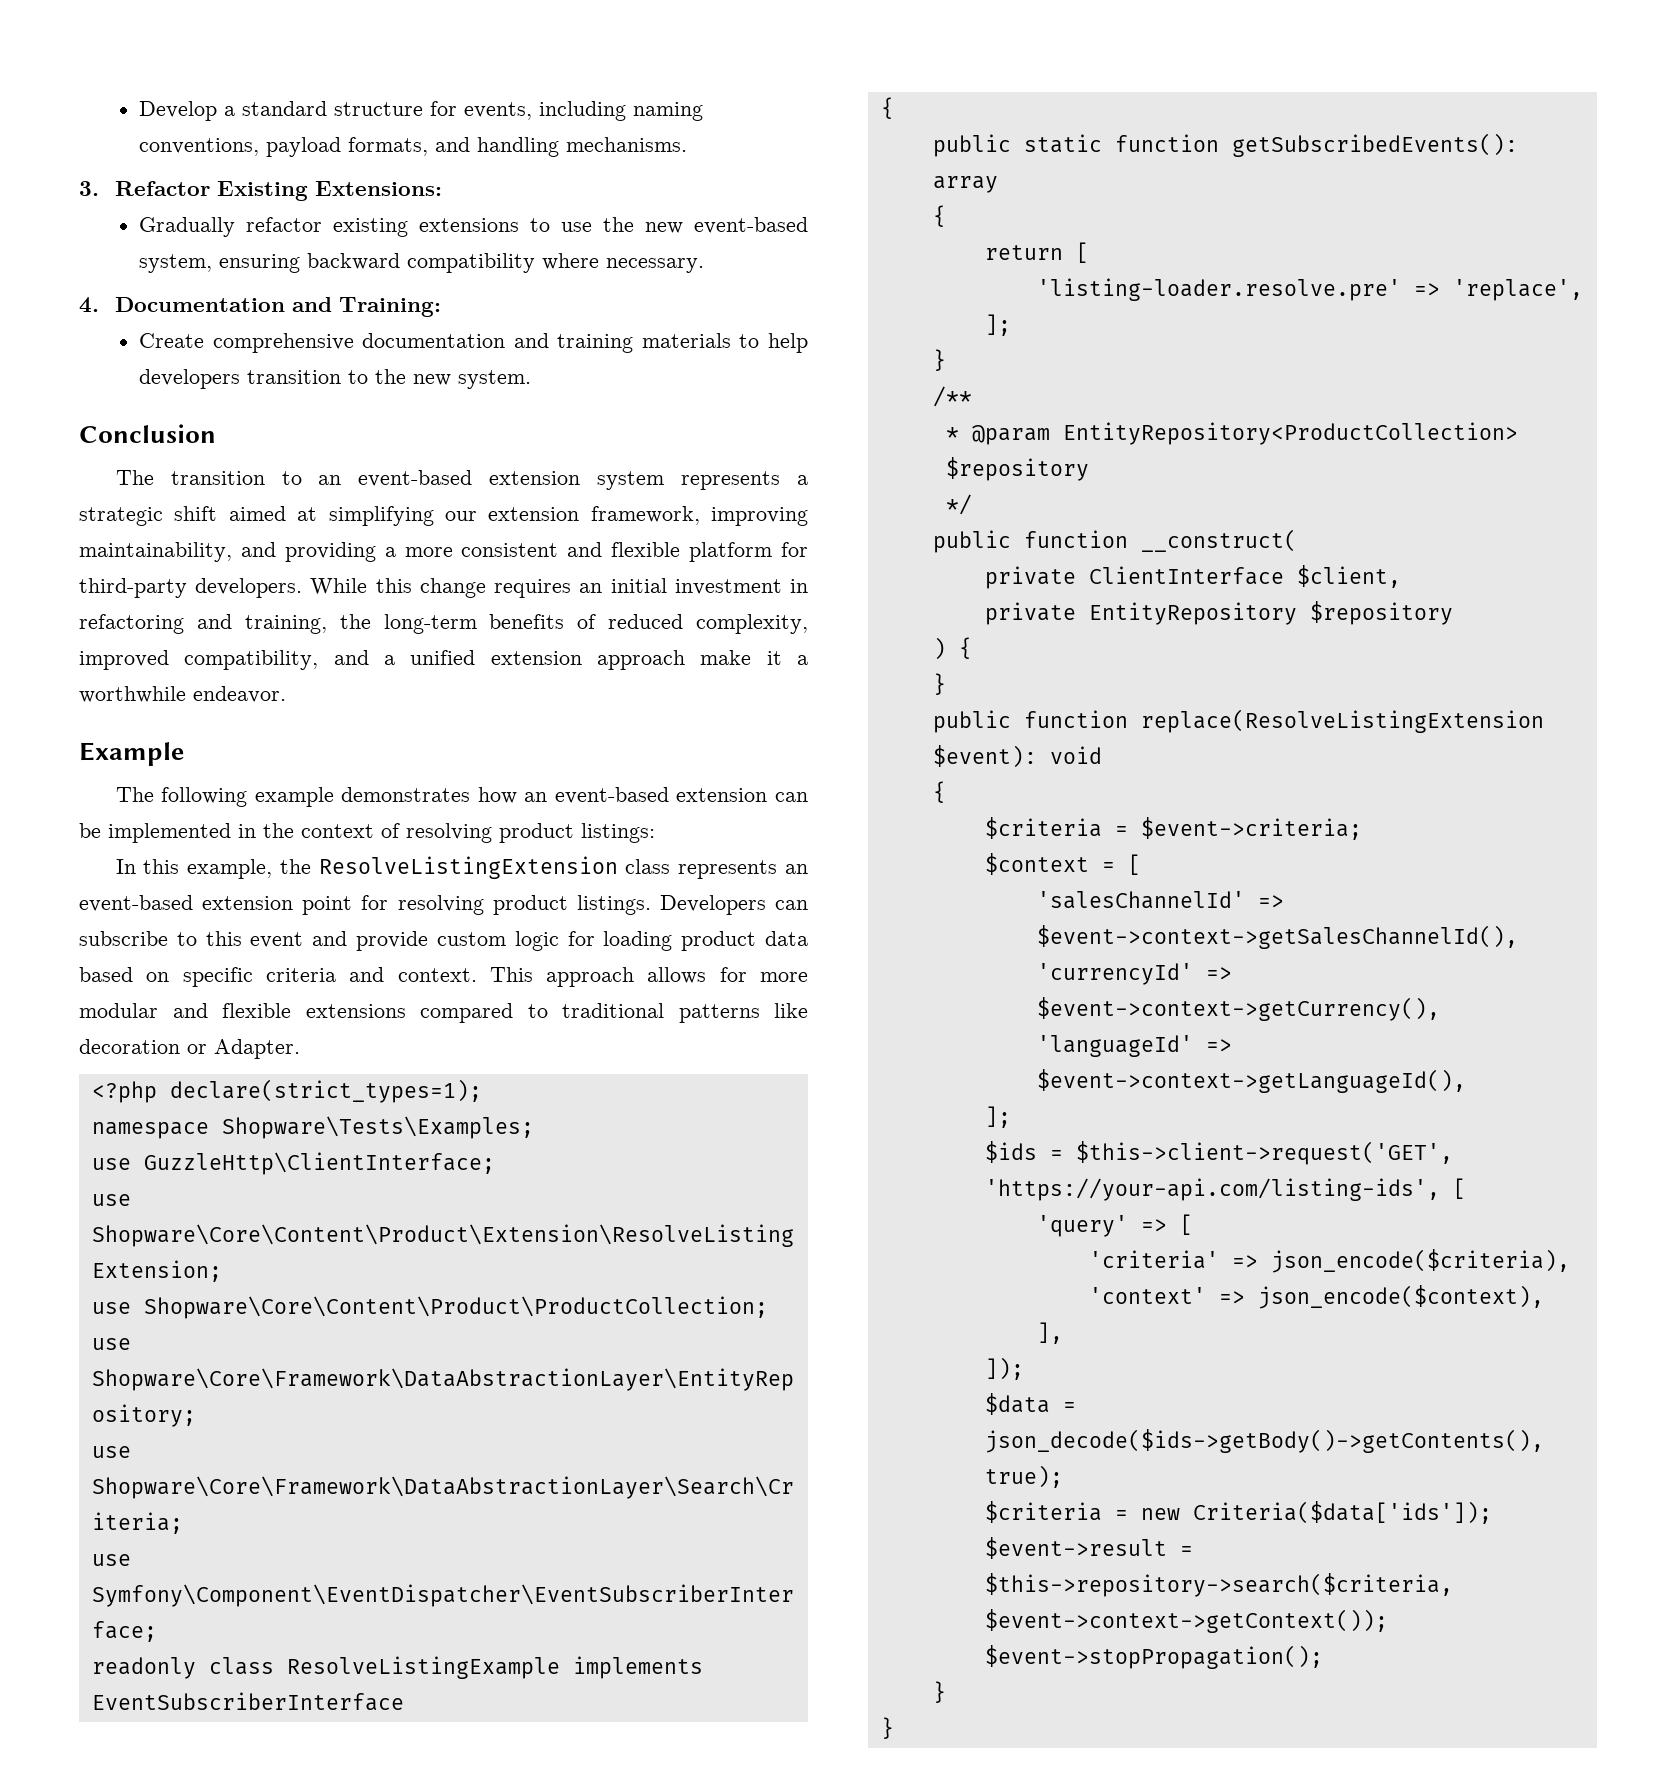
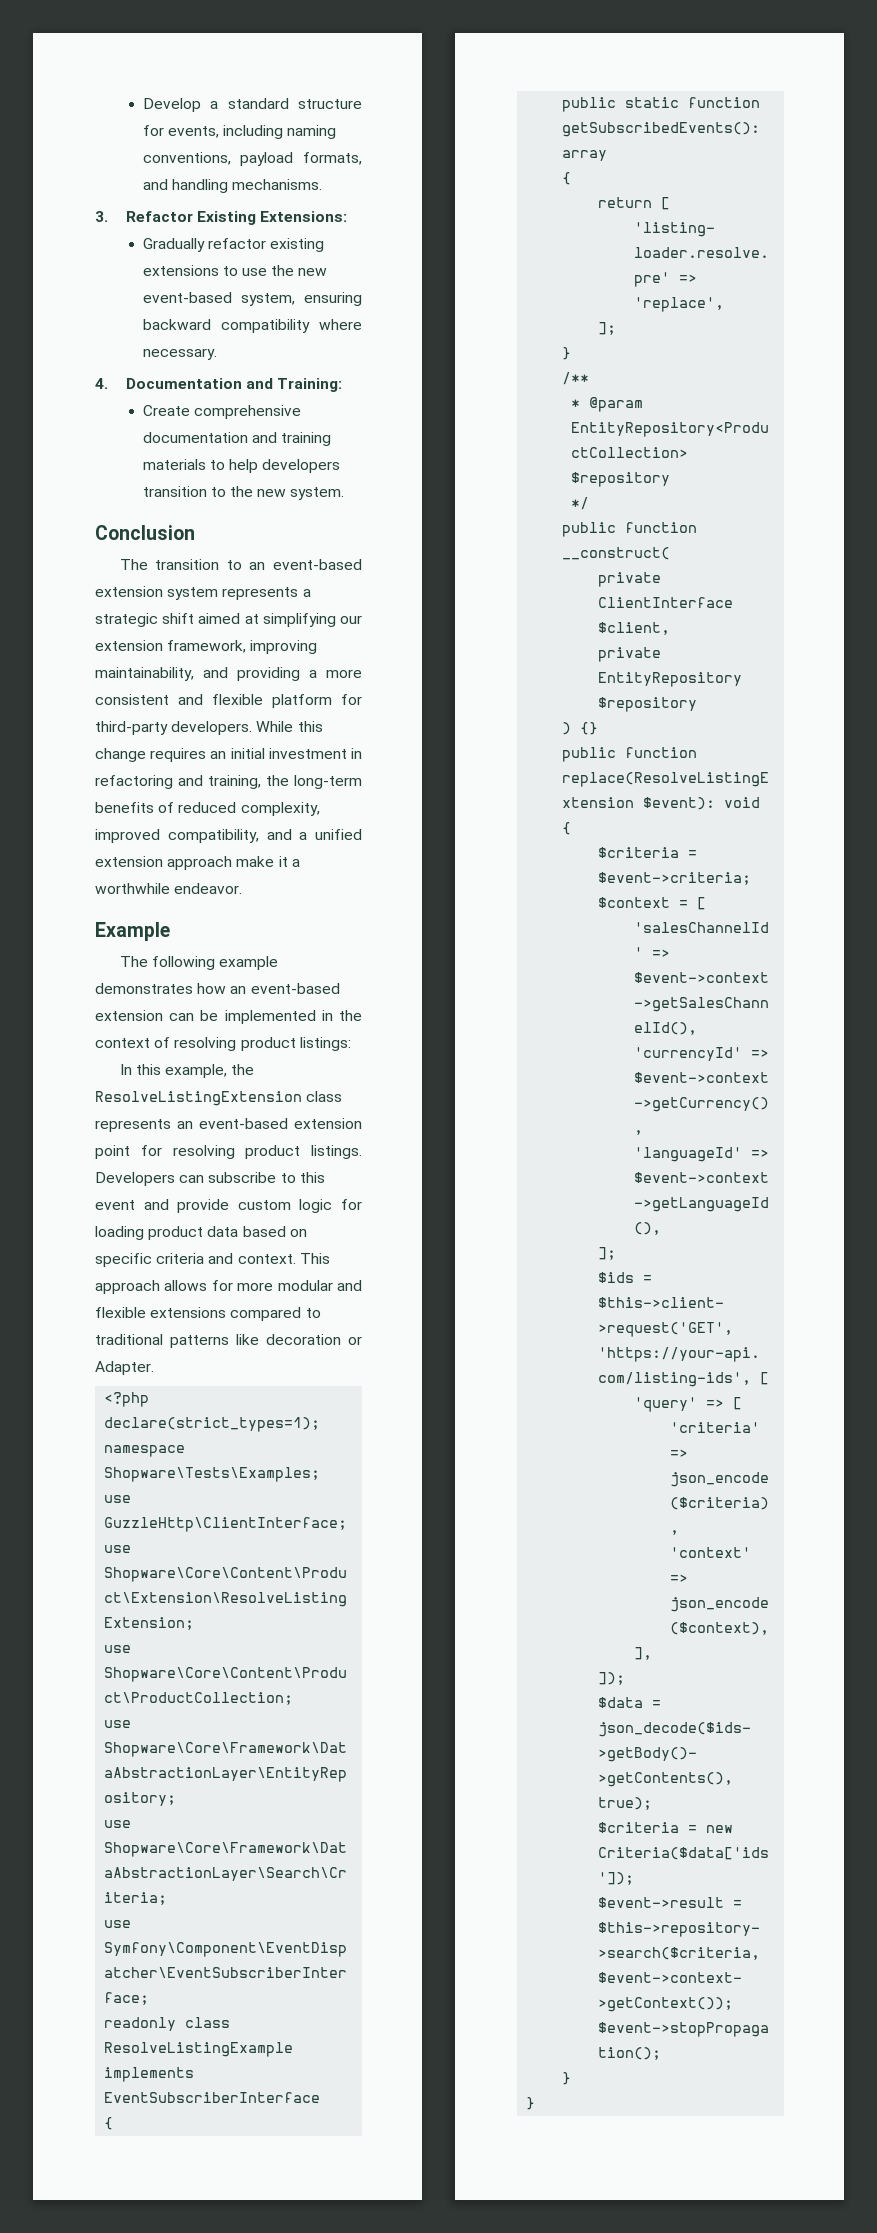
[958,637,972,659] [932,673,946,695] { // } -> [580,722,599,735] {}

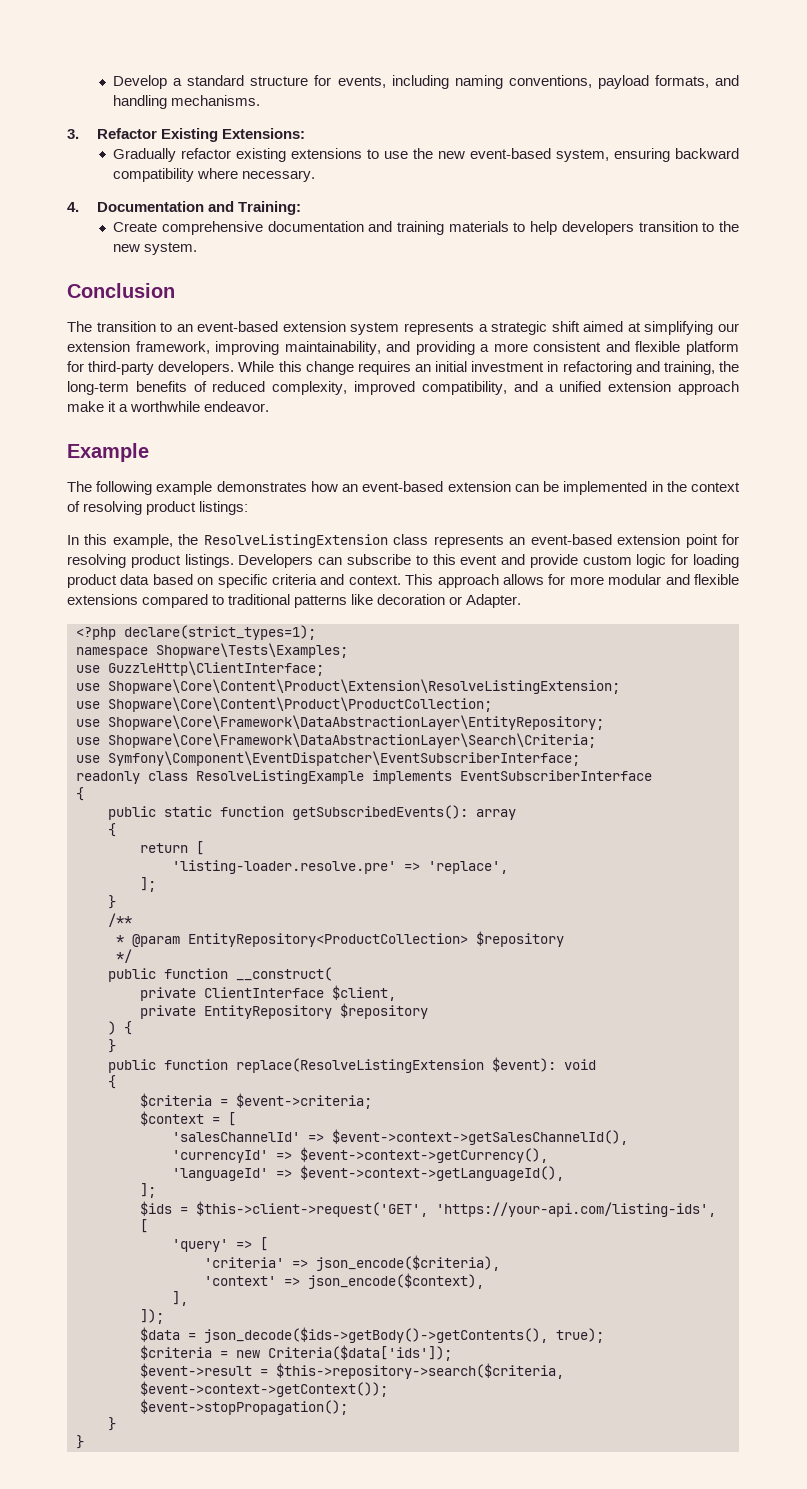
[580,722,599,735] {} -> [124,1021,132,1035] [108,1039,116,1053] { // }

